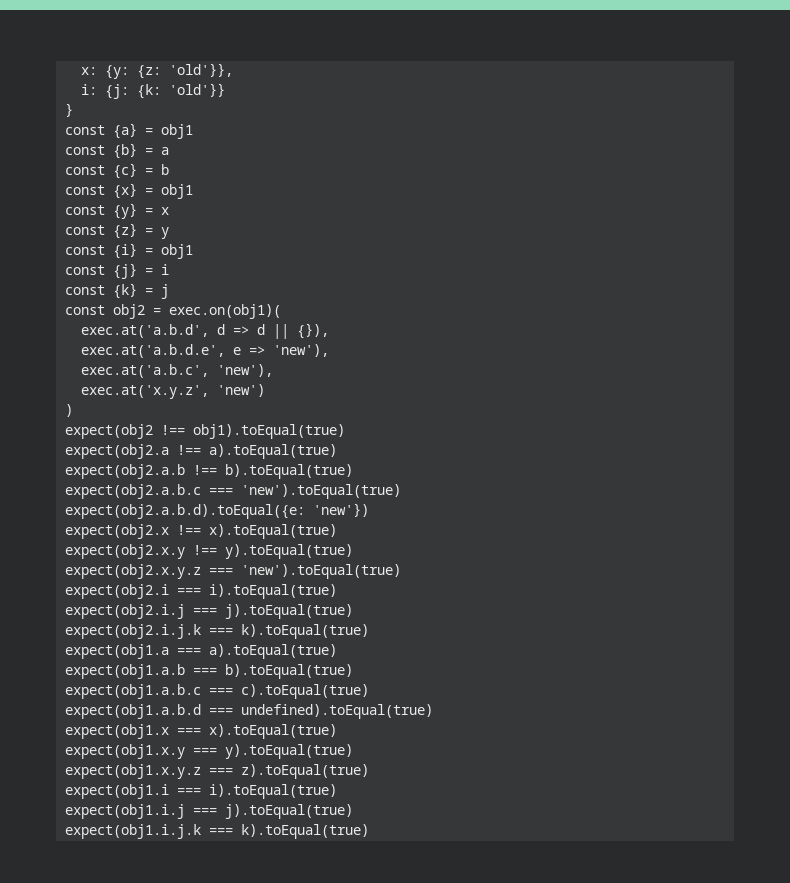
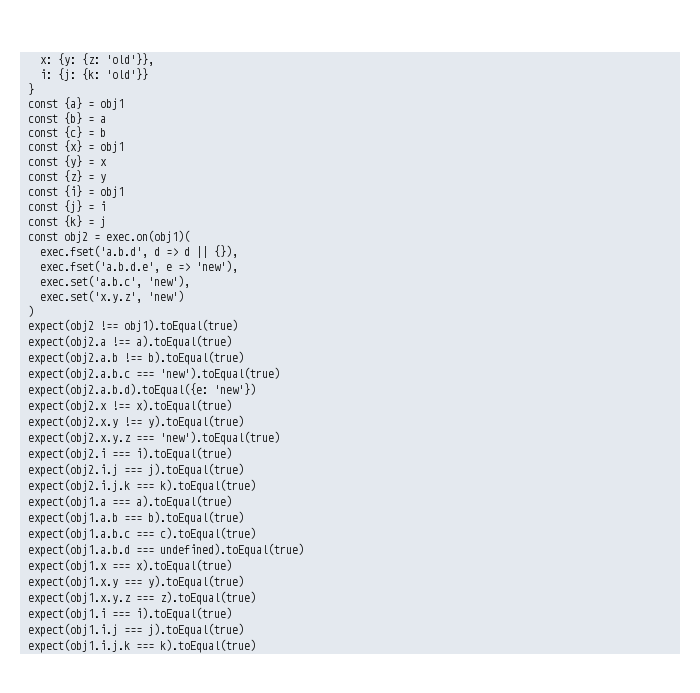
[81,324,210,338] exec.at('a.b.d', -> [39,245,148,258] exec.fset('a.b.d',
[81,344,226,358] exec.at('a.b.d.e', -> [39,260,160,273] exec.fset('a.b.d.e',
[81,364,274,378] [81,385,210,399] exec.at('a.b.c', 'new'), // exec.at('x.y.z', -> [39,275,190,288] [39,290,142,303] exec.set('a.b.c', 'new'), // exec.set('x.y.z',

